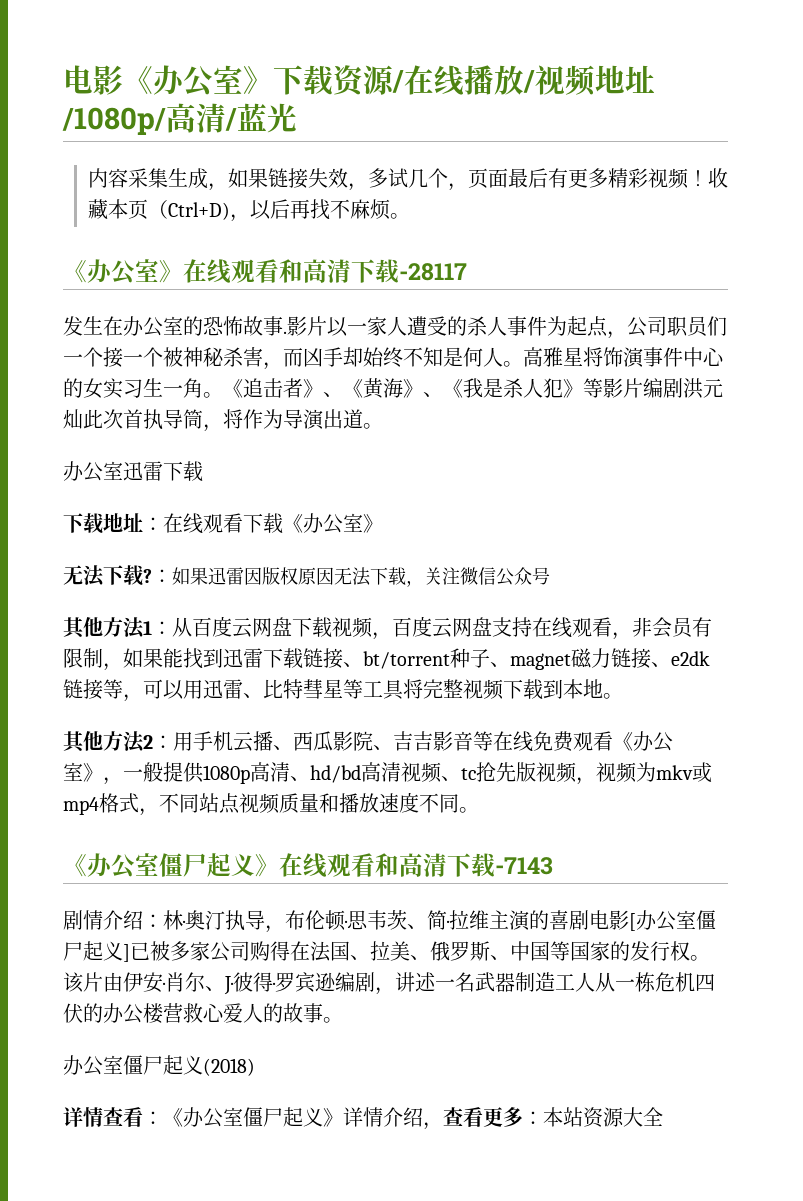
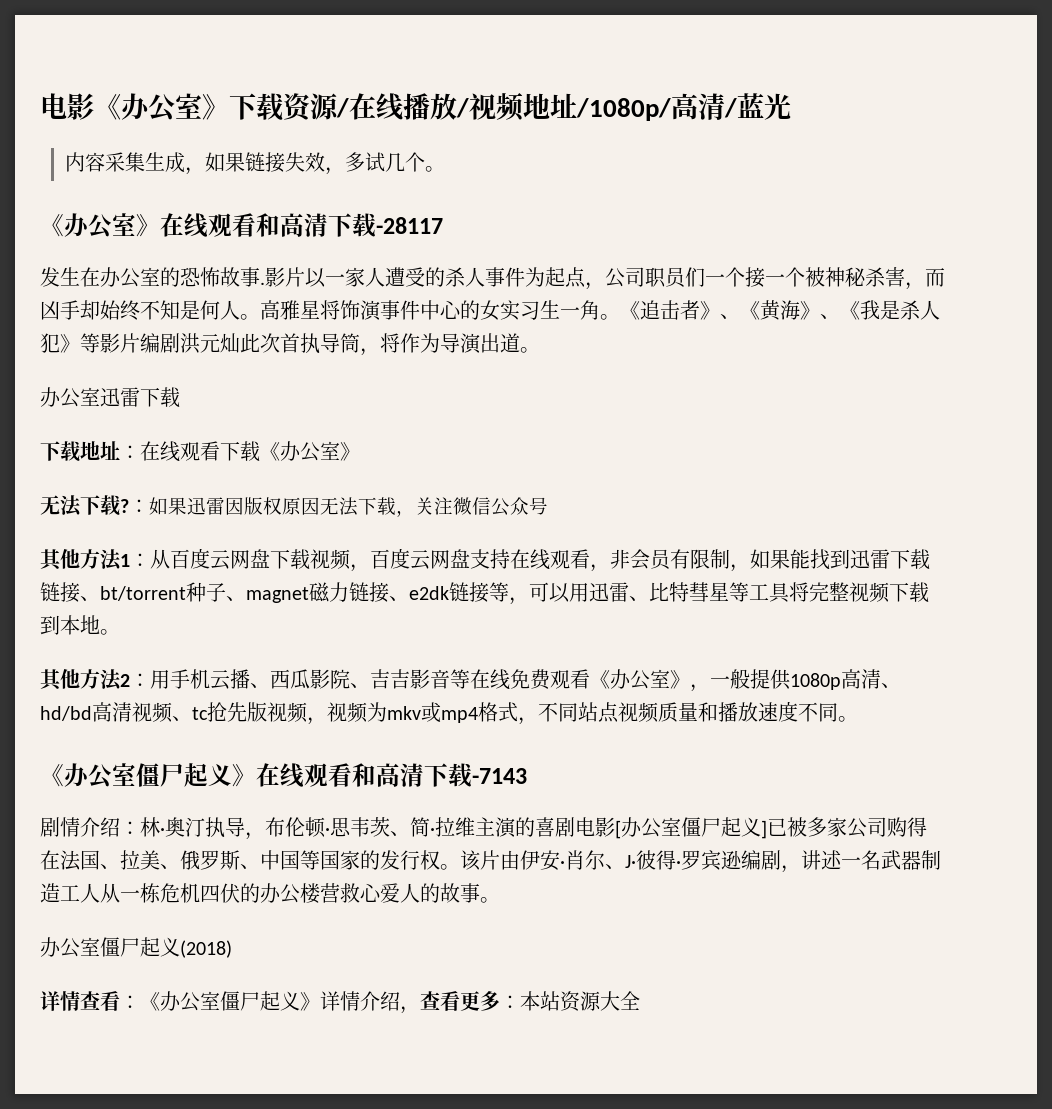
[447,168,728,191] [87,199,390,222] ，页面最后有更多精彩视频！收藏本页（Ctrl+D)，以后再找不麻烦 -> (426, 162) none

